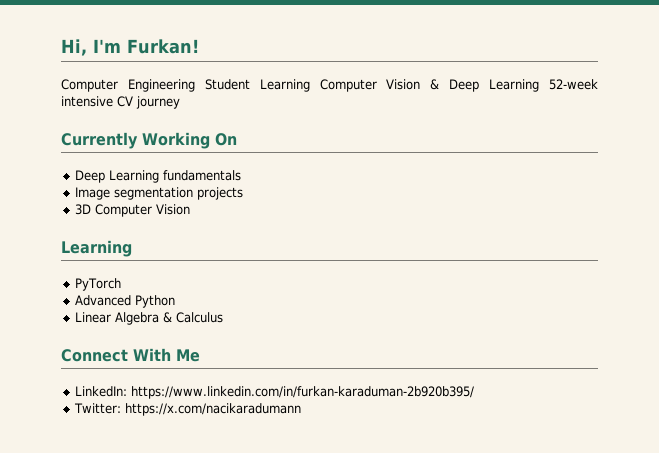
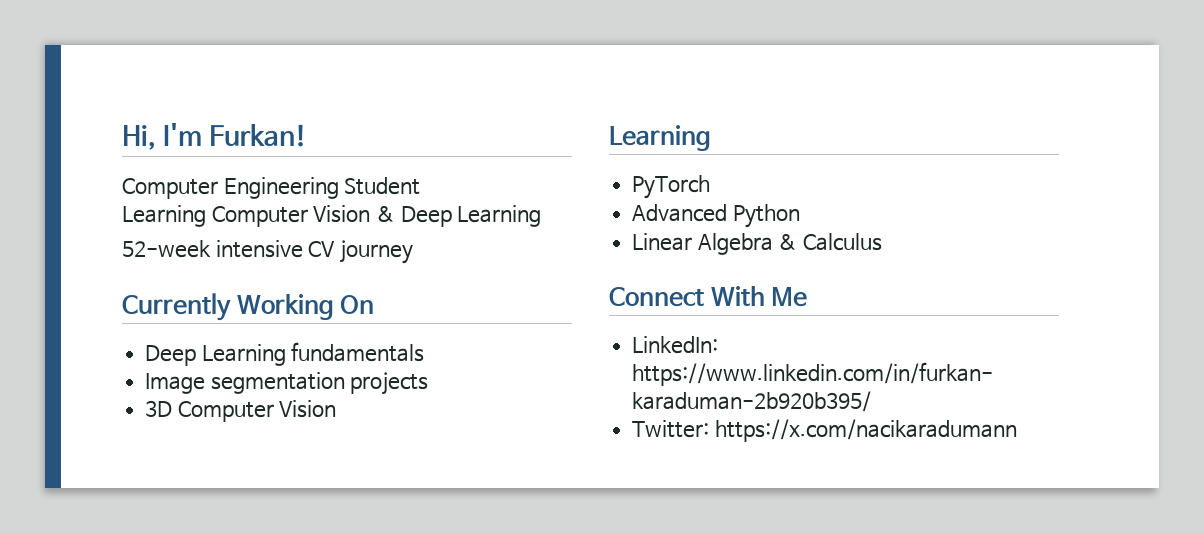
(250, 84) none -> (421, 186) //
(540, 85) none -> (542, 216) //

